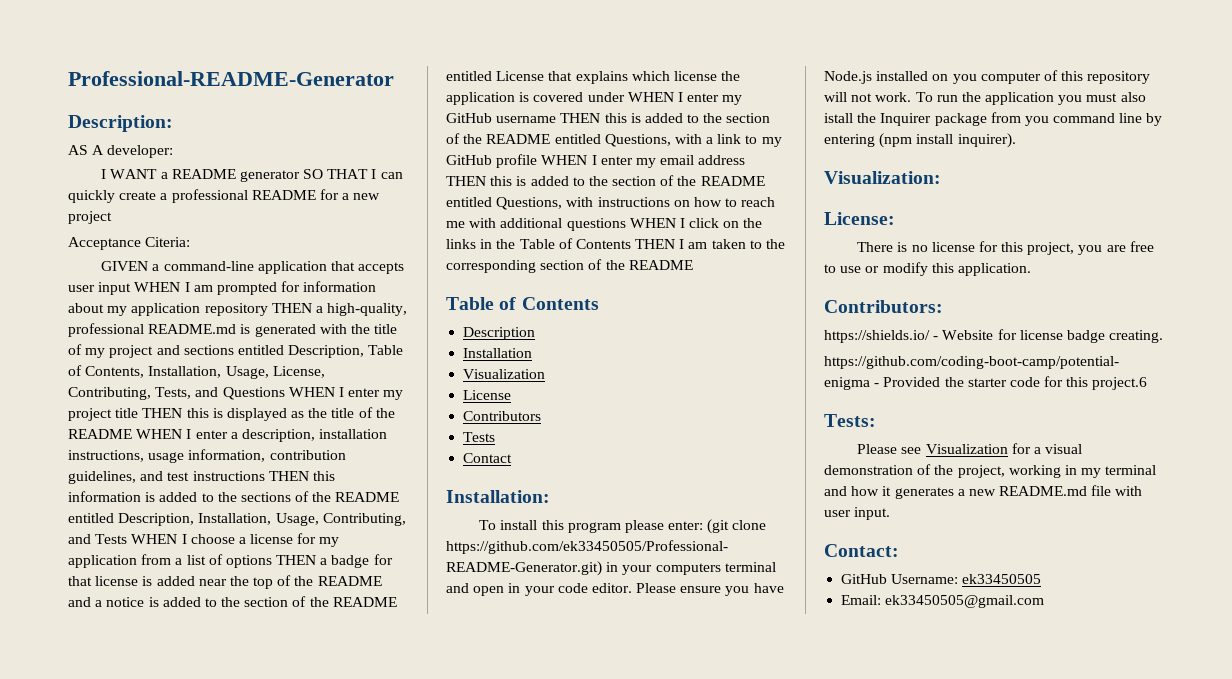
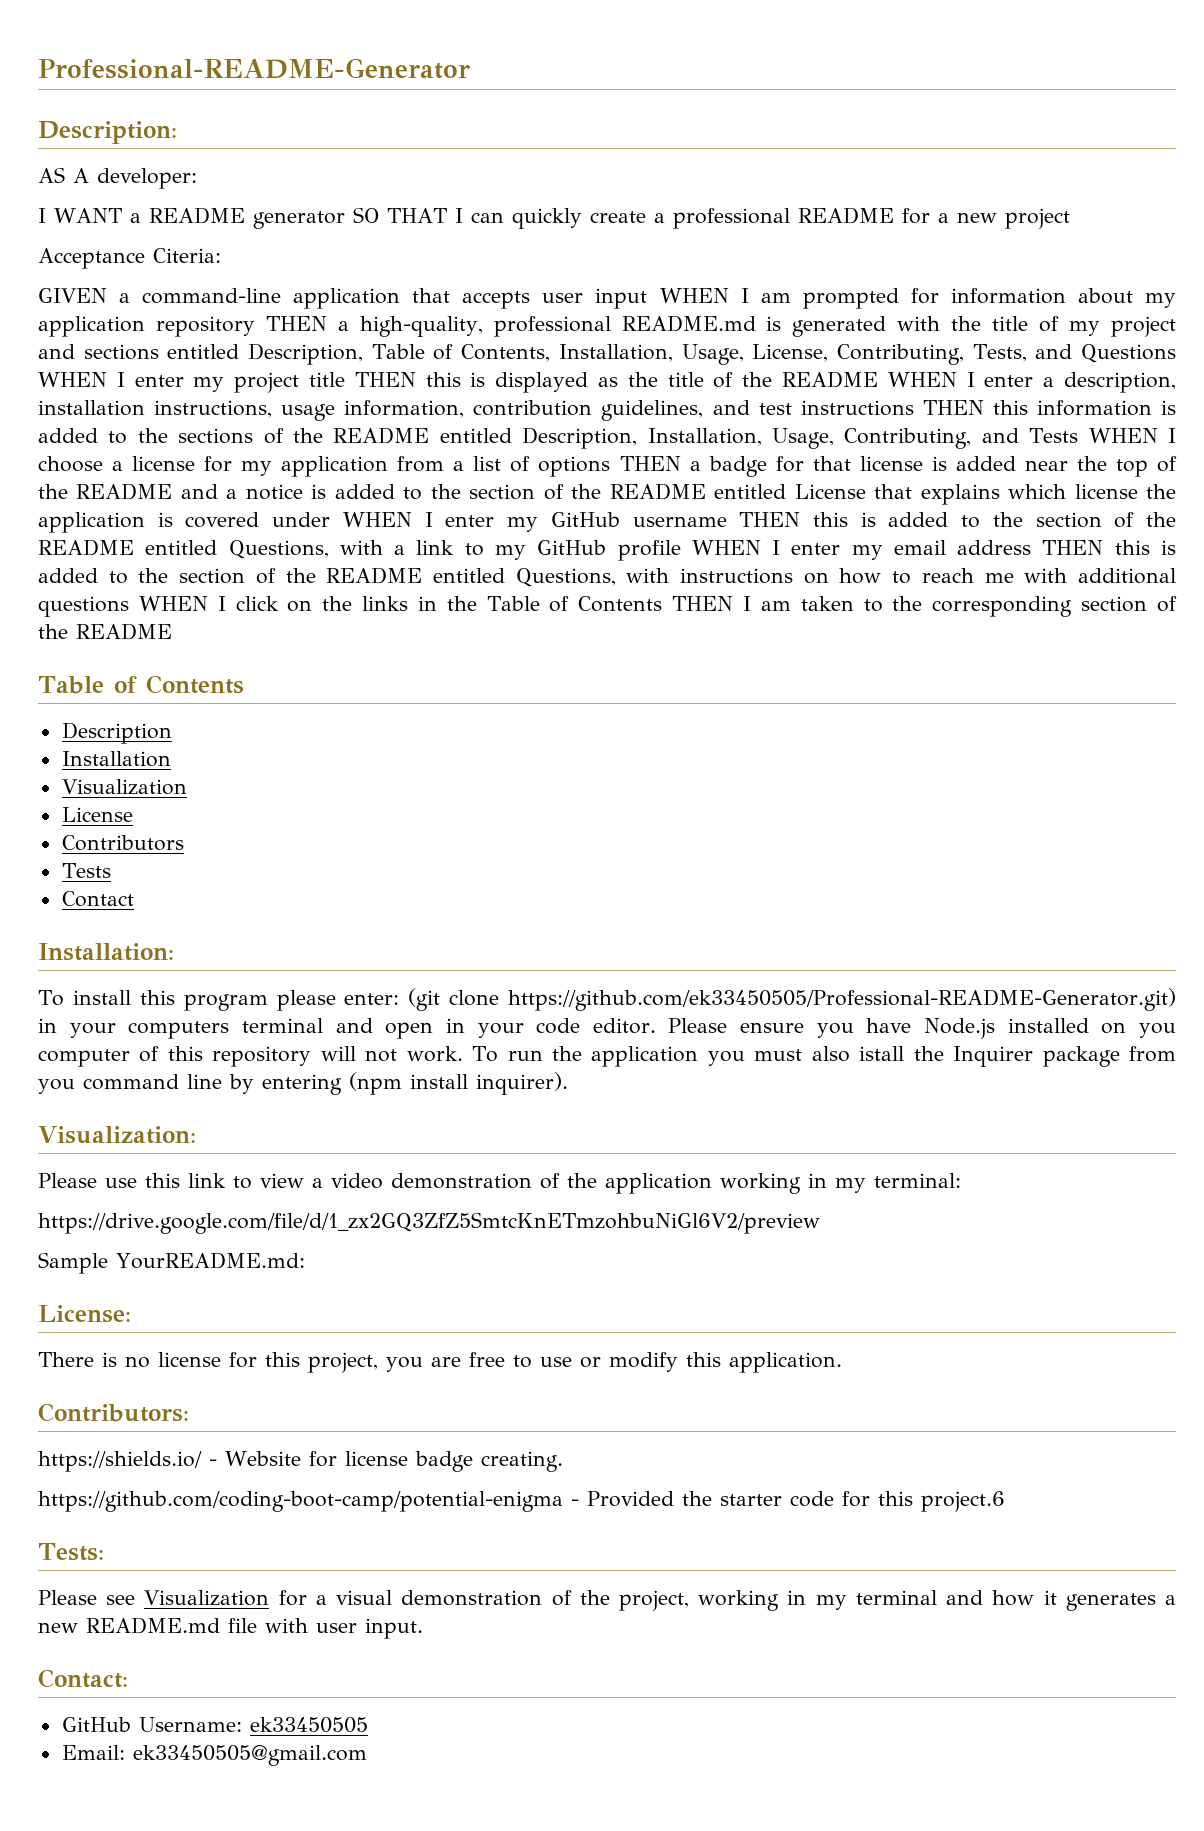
(941, 177) none -> [38,1173,961,1194] [38,1212,820,1234] [38,1252,305,1274] // Please use this link to view a video demonstration of the application working in my terminal: // https://drive.google.com/file/d/1_zx2GQ3ZfZ5SmtcKnETmzohbuNiGl6V2/preview // Sample YourREADME.md:

